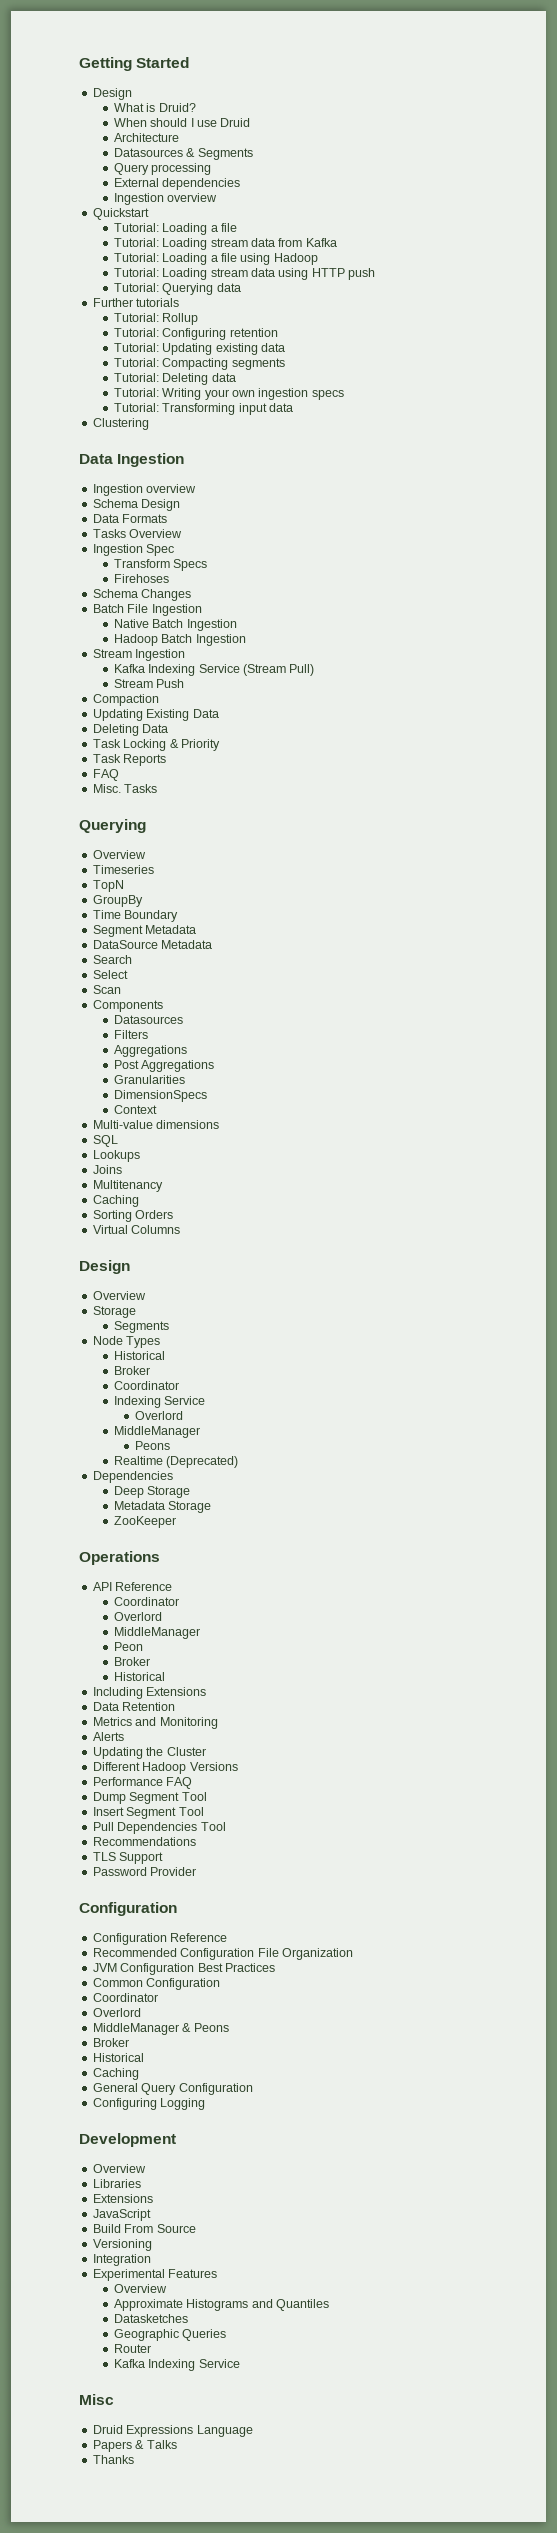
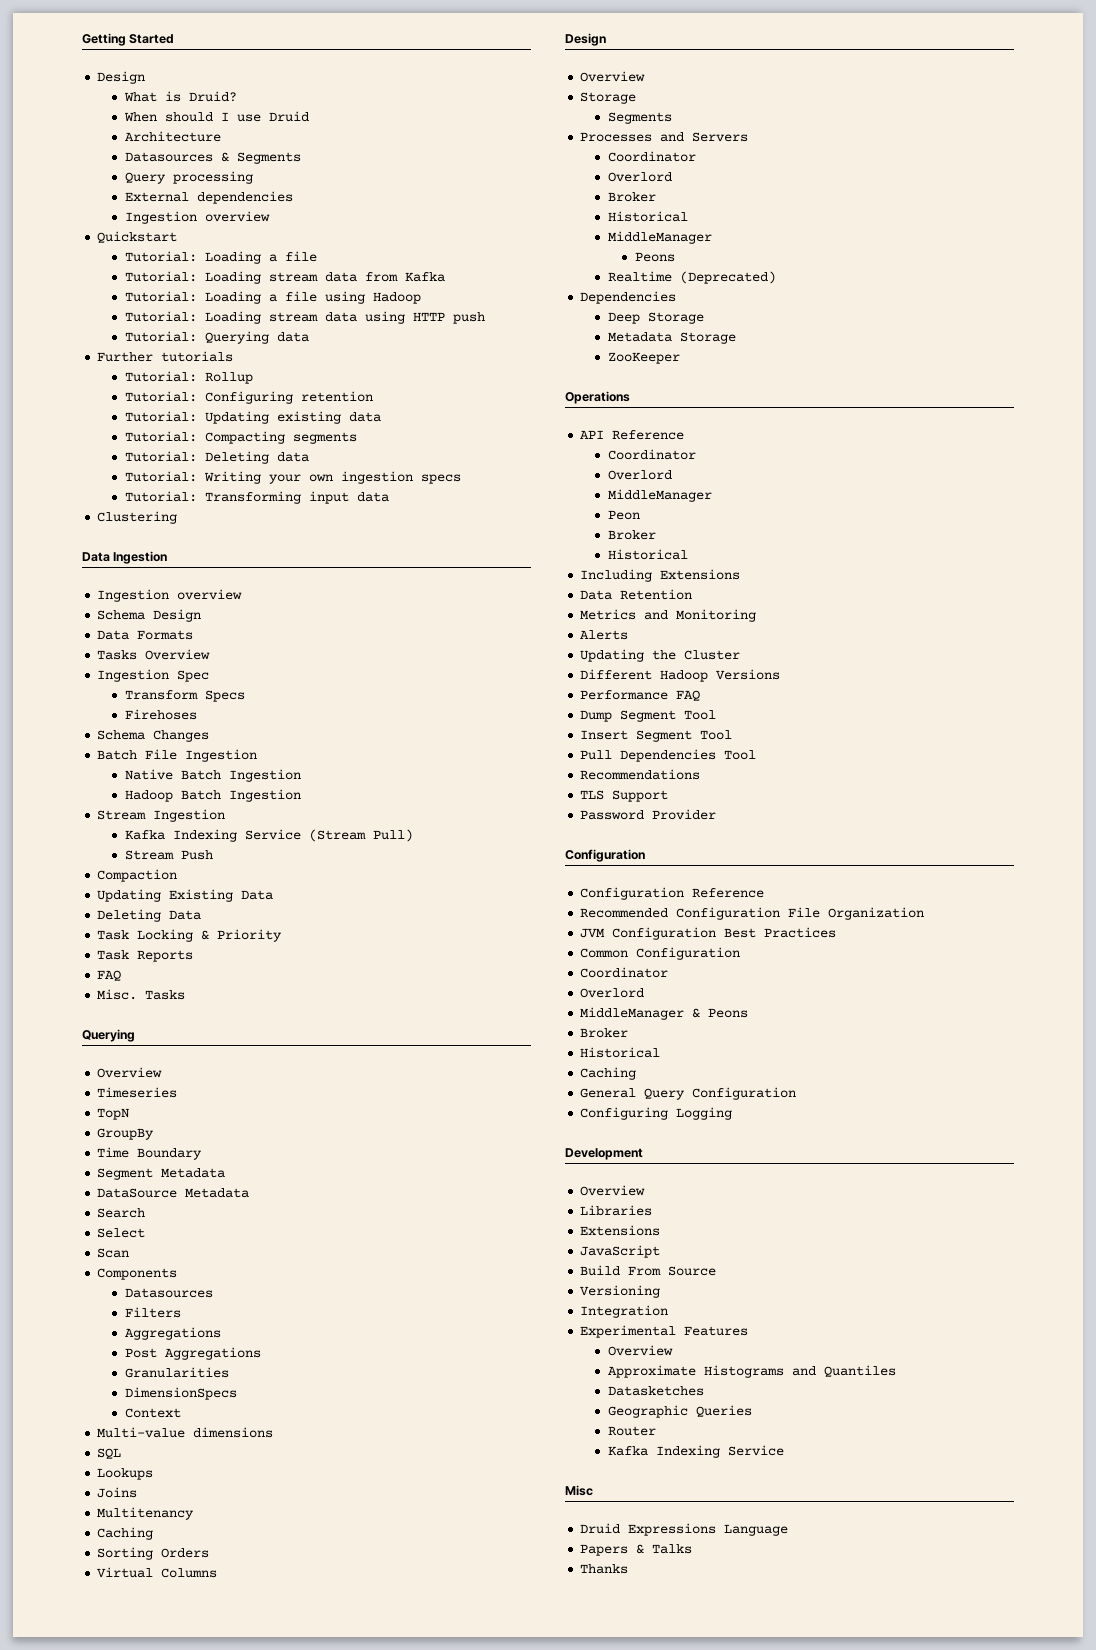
[92,1336,161,1348] [113,1351,165,1360] [113,1366,150,1375] [113,1381,179,1390] [113,1396,206,1408] [134,1411,183,1420] Node Types // Historical // Broker // Coordinator // Indexing Service // Overlord -> [580,132,749,142] [607,151,696,162] [607,172,672,182] [607,192,656,202] [607,211,688,222] Processes and Servers // Coordinator // Overlord // Broker // Historical

